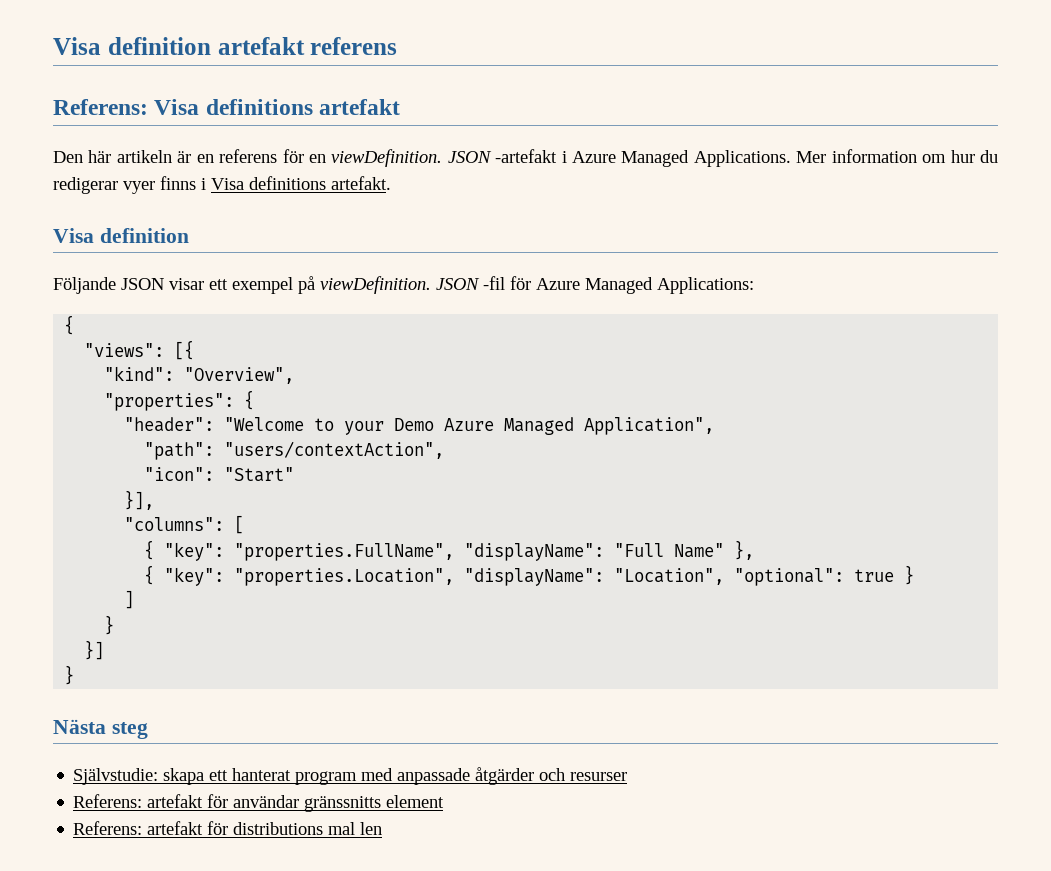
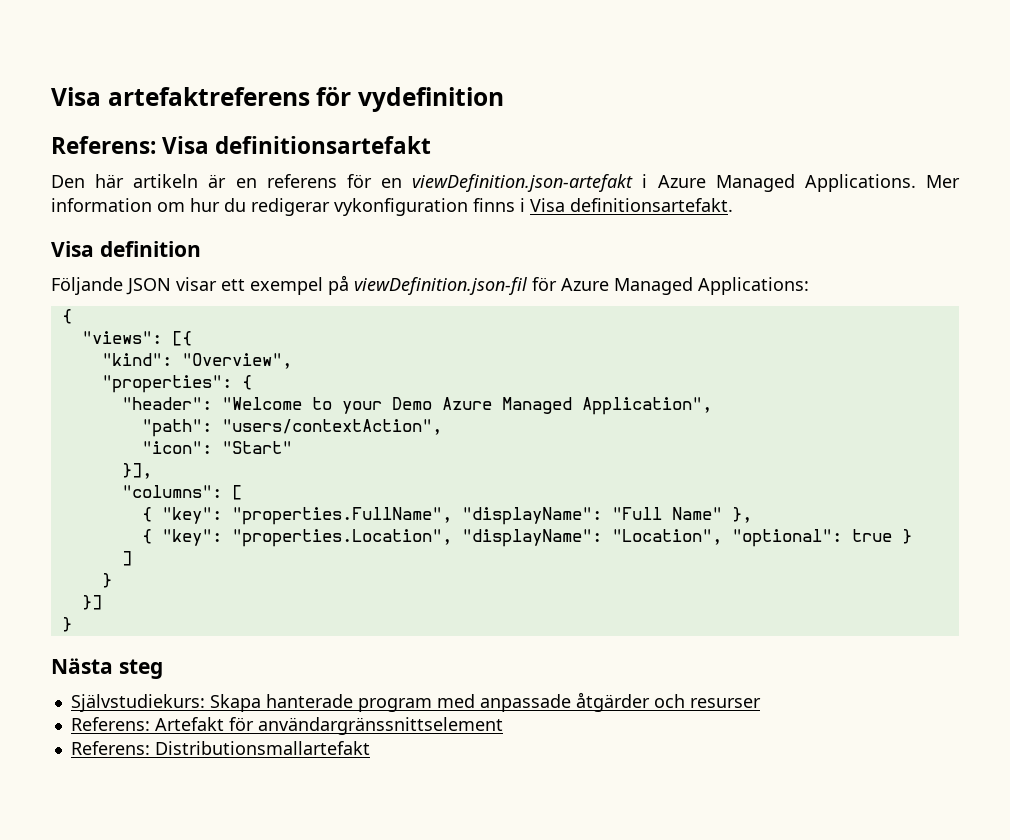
[53,37,398,55] Visa definition artefakt referens -> [51,86,504,112] Visa artefaktreferens för vydefinition
[205,99,401,115] definitions artefakt -> [215,136,432,154] definitionsartefakt
[331,149,558,167] viewDefinition. JSON -artefakt -> [412,174,634,192] viewDefinition.json-artefakt
[123,181,155,194] vyer -> [334,198,468,216] vykonfiguration
[249,176,391,190] definitions artefakt. -> [570,198,733,212] definitionsartefakt.
[320,276,505,294] viewDefinition. JSON -fil -> [354,277,527,295] viewDefinition.json-fil
[73,768,292,785] Självstudie: skapa ett hanterat -> [70,694,353,712] Självstudiekurs: Skapa hanterade
[147,794,445,812] [73,821,383,835] artefakt för användar gränssnitts element // Referens: artefakt för distributions mal len -> [154,717,503,735] [70,741,370,755] Artefakt för användargränssnittselement // Referens: Distributionsmallartefakt

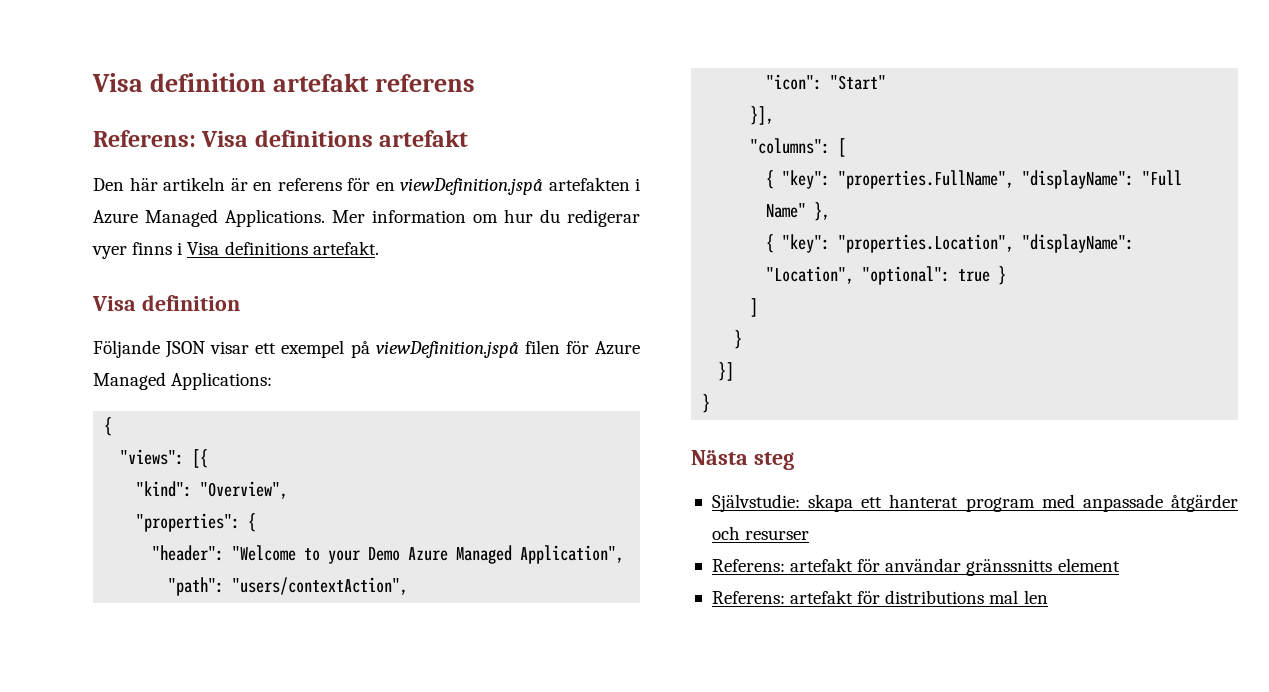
[51,86,504,112] Visa artefaktreferens för vydefinition -> [92,73,476,92] Visa definition artefakt referens
[215,136,432,154] definitionsartefakt -> [254,130,469,147] definitions artefakt
[412,174,634,192] viewDefinition.json-artefakt -> [400,177,630,195] viewDefinition.jspå artefakten
[334,198,468,216] vykonfiguration -> [92,246,127,259] vyer
[570,198,733,212] definitionsartefakt. -> [224,241,379,255] definitions artefakt.
[354,277,527,295] viewDefinition.json-fil -> [375,340,560,358] viewDefinition.jspå filen
[70,694,353,712] Självstudiekurs: Skapa hanterade -> [711,494,959,512] Självstudie: skapa ett hanterat
[154,717,503,735] [70,741,370,755] Artefakt för användargränssnittselement // Referens: Distributionsmallartefakt -> [790,558,1120,576] [711,590,1048,604] artefakt för användar gränssnitts element // Referens: artefakt för distributions mal len

